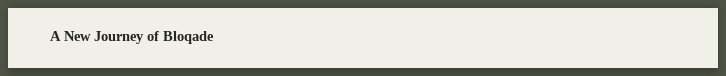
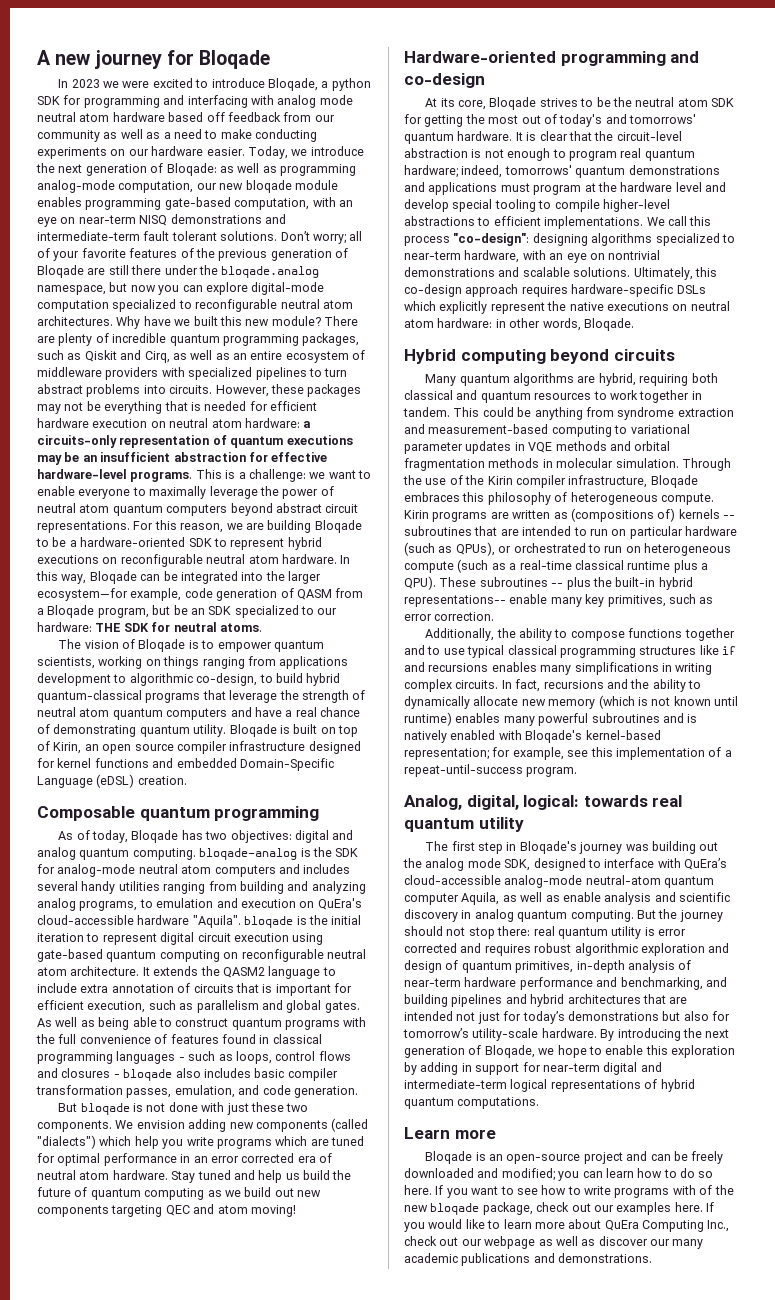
[64,31,214,44] New Journey of Bloqade -> [55,50,271,69] [58,78,371,91] [37,95,353,108] [37,112,335,122] [37,129,317,142] [37,146,364,159] [36,163,356,176] [37,180,338,193] [37,197,353,210] [37,214,286,227] [37,231,363,244] [37,248,348,261] [37,265,320,278] [37,282,325,295] [37,299,353,312] [37,316,358,329] [37,333,360,346] [37,350,366,363] [37,367,348,380] [37,384,362,397] [37,401,317,414] [37,418,312,428] [37,435,353,448] [37,452,328,465] [37,469,371,482] [37,486,334,499] [37,503,359,516] [37,520,362,533] [36,537,322,550] [37,554,351,567] [36,571,321,584] [37,588,364,601] [37,605,338,618] [37,622,262,632] [58,639,324,652] [37,656,349,669] [37,673,341,686] [37,690,366,703] [37,707,360,720] [37,724,358,737] [37,741,361,754] [37,758,334,771] [37,774,187,788] [37,806,320,821] [58,830,354,843] [37,847,359,860] [37,864,351,877] [37,881,366,894] [37,898,362,911] [37,915,362,928] [37,932,324,945] [37,949,366,962] [37,966,336,979] [37,983,352,996] [37,1000,360,1013] [37,1017,367,1030] [36,1034,322,1044] [37,1051,351,1064] [37,1068,338,1081] [36,1085,358,1098] [58,1102,309,1115] [37,1118,369,1132] [37,1135,364,1149] [37,1153,332,1166] [37,1170,352,1183] [37,1187,321,1200] [37,1204,296,1217] [404,51,700,66] [404,73,485,88] [425,97,735,110] [404,114,696,127] [404,131,682,144] [404,148,695,161] [404,165,720,178] [404,182,726,195] [404,199,670,212] [404,216,712,229] [404,233,735,246] [404,250,661,263] [404,267,717,280] [404,284,706,297] [404,301,730,314] [404,318,634,331] [404,349,675,364] [425,373,718,386] [404,390,702,403] [403,407,734,420] [404,424,690,437] [404,441,671,454] [404,458,731,471] [403,475,698,488] [404,492,714,505] [404,508,735,522] [404,526,737,539] [404,542,731,556] [404,559,708,573] [404,576,693,590] [404,594,714,607] [404,612,495,621] [425,628,735,641] [404,645,736,658] [404,662,713,675] [404,679,701,692] [404,695,738,709] [404,712,698,726] [404,730,661,743] [404,747,732,760] [404,764,578,777] [404,795,683,810] [404,817,524,832] [425,841,719,854] [403,858,727,871] [404,875,715,888] [404,892,730,905] [404,909,723,922] [404,926,686,939] [404,943,730,956] [404,960,692,973] [404,977,727,990] [404,994,688,1007] [404,1011,730,1024] [403,1028,730,1041] [404,1045,735,1058] [404,1062,662,1075] [404,1079,695,1092] [404,1097,540,1109] [404,1127,496,1139] [425,1151,724,1164] [404,1168,714,1181] [404,1185,734,1198] [404,1202,714,1215] [404,1219,730,1232] [404,1236,704,1249] [404,1253,653,1266] new journey for Bloqade // In 2023 we were excited to introduce Bloqade, a python SDK for programming and interfacing with analog mode neutral atom hardware based off feedback from our community as well as a need to make conducting experiments on our hardware easier. Today, we introduce the next generation of Bloqade: as well as programming analog-mode computation, our new bloqade module enables programming gate-based computation, with an eye on near-term NISQ demonstrations and intermediate-term fault tolerant solutions. Don’t worry; all of your favorite features of the previous generation of Bloqade are still there under the bloqade.analog namespace, but now you can explore digital-mode computation specialized to reconfigurable neutral atom architectures. Why have we built this new module? There are plenty of incredible quantum programming packages, such as Qiskit and Cirq, as well as an entire ecosystem of middleware providers with specialized pipelines to turn abstract problems into circuits. However, these packages may not be everything that is needed for efficient hardware execution on neutral atom hardware: a circuits-only representation of quantum executions may be an insufficient abstraction for effective hardware-level programs. This is a challenge: we want to enable everyone to maximally leverage the power of neutral atom quantum computers beyond abstract circuit representations. For this reason, we are building Bloqade to be a hardware-oriented SDK to represent hybrid executions on reconfigurable neutral atom hardware. In this way, Bloqade can be integrated into the larger ecosystem—for example, code generation of QASM from a Bloqade program, but be an SDK specialized to our hardware: THE SDK for neutral atoms. // The vision of Bloqade is to empower quantum scientists, working on things ranging from applications development to algorithmic co-design, to build hybrid quantum-classical programs that leverage the strength of neutral atom quantum computers and have a real chance of demonstrating quantum utility. Bloqade is built on top of Kirin, an open source compiler infrastructure designed for kernel functions and embedded Domain-Specific Language (eDSL) creation. // Composable quantum programming // As of today, Bloqade has two objectives: digital and analog quantum computing. bloqade-analog is the SDK for analog-mode neutral atom computers and includes several handy utilities ranging from building and analyzing analog programs, to emulation and execution on QuEra's cloud-accessible hardware "Aquila". bloqade is the initial iteration to represent digital circuit execution using gate-based quantum computing on reconfigurable neutral atom architecture. It extends the QASM2 language to include extra annotation of circuits that is important for efficient execution, such as parallelism and global gates. As well as being able to construct quantum programs with the full convenience of features found in classical programming languages - such as loops, control flows and closures - bloqade also includes basic compiler transformation passes, emulation, and code generation. // But bloqade is not done with just these two components. We envision adding new components (called "dialects") which help you write programs which are tuned for optimal performance in an error corrected era of neutral atom hardware. Stay tuned and help us build the future of quantum computing as we build out new components targeting QEC and atom moving! // Hardware-oriented programming and co-design // At its core, Bloqade strives to be the neutral atom SDK for getting the most out of today's and tomorrows' quantum hardware. It is clear that the circuit-level abstraction is not enough to program real quantum hardware; indeed, tomorrows' quantum demonstrations and applications must program at the hardware level and develop special tooling to compile higher-level abstractions to efficient implementations. We call this process "co-design": designing algorithms specialized to near-term hardware, with an eye on nontrivial demonstrations and scalable solutions. Ultimately, this co-design approach requires hardware-specific DSLs which explicitly represent the native executions on neutral atom hardware: in other words, Bloqade. // Hybrid computing beyond circuits // Many quantum algorithms are hybrid, requiring both classical and quantum resources to work together in tandem. This could be anything from syndrome extraction and measurement-based computing to variational parameter updates in VQE methods and orbital fragmentation methods in molecular simulation. Through the use of the Kirin compiler infrastructure, Bloqade embraces this philosophy of heterogeneous compute. Kirin programs are written as (compositions of) kernels -- subroutines that are intended to run on particular hardware (such as QPUs), or orchestrated to run on heterogeneous compute (such as a real-time classical runtime plus a QPU). These subroutines -- plus the built-in hybrid representations-- enable many key primitives, such as error correction. // Additionally, the ability to compose functions together and to use typical classical programming structures like if and recursions enables many simplifications in writing complex circuits. In fact, recursions and the ability to dynamically allocate new memory (which is not known until runtime) enables many powerful subroutines and is natively enabled with Bloqade's kernel-based representation; for example, see this implementation of a repeat-until-success program. // Analog, digital, logical: towards real quantum utility // The first step in Bloqade's journey was building out the analog mode SDK, designed to interface with QuEra’s cloud-accessible analog-mode neutral-atom quantum computer Aquila, as well as enable analysis and scientific discovery in analog quantum computing. But the journey should not stop there: real quantum utility is error corrected and requires robust algorithmic exploration and design of quantum primitives, in-depth analysis of near-term hardware performance and benchmarking, and building pipelines and hybrid architectures that are intended not just for today’s demonstrations but also for tomorrow’s utility-scale hardware. By introducing the next generation of Bloqade, we hope to enable this exploration by adding in support for near-term digital and intermediate-term logical representations of hybrid quantum computations. // Learn more // Bloqade is an open-source project and can be freely downloaded and modified; you can learn how to do so here. If you want to see how to write programs with of the new bloqade package, check out our examples here. If you would like to learn more about QuEra Computing Inc., check out our webpage as well as discover our many academic publications and demonstrations.

